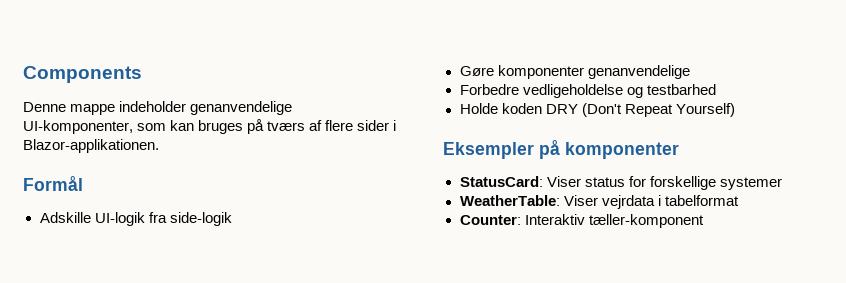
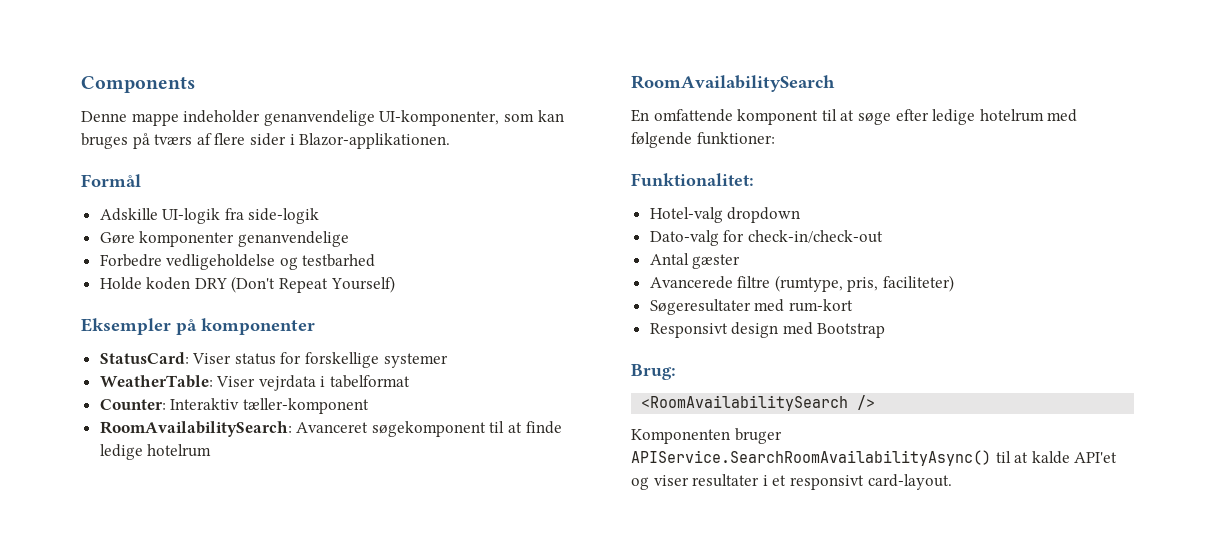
(704, 221) none -> [99,421,562,437] [99,444,212,460] [631,75,835,92] [631,109,1078,125] [631,132,775,148] [631,173,754,186] [649,207,801,223] [649,230,883,246] [649,253,741,269] [649,275,955,292] [649,299,853,315] [649,322,886,338] [631,364,676,380] [641,395,876,411] [631,428,782,444] [631,450,1118,466] [631,474,952,490] // RoomAvailabilitySearch: Avanceret søgekomponent til at finde ledige hotelrum // RoomAvailabilitySearch // En omfattende komponent til at søge efter ledige hotelrum med følgende funktioner: // Funktionalitet: // Hotel-valg dropdown // Dato-valg for check-in/check-out // Antal gæster // Avancerede filtre (rumtype, pris, faciliteter) // Søgeresultater med rum-kort // Responsivt design med Bootstrap // Brug: // <RoomAvailabilitySearch /> // Komponenten bruger APIService.SearchRoomAvailabilityAsync() til at kalde API'et og viser resultater i et responsivt card-layout.

